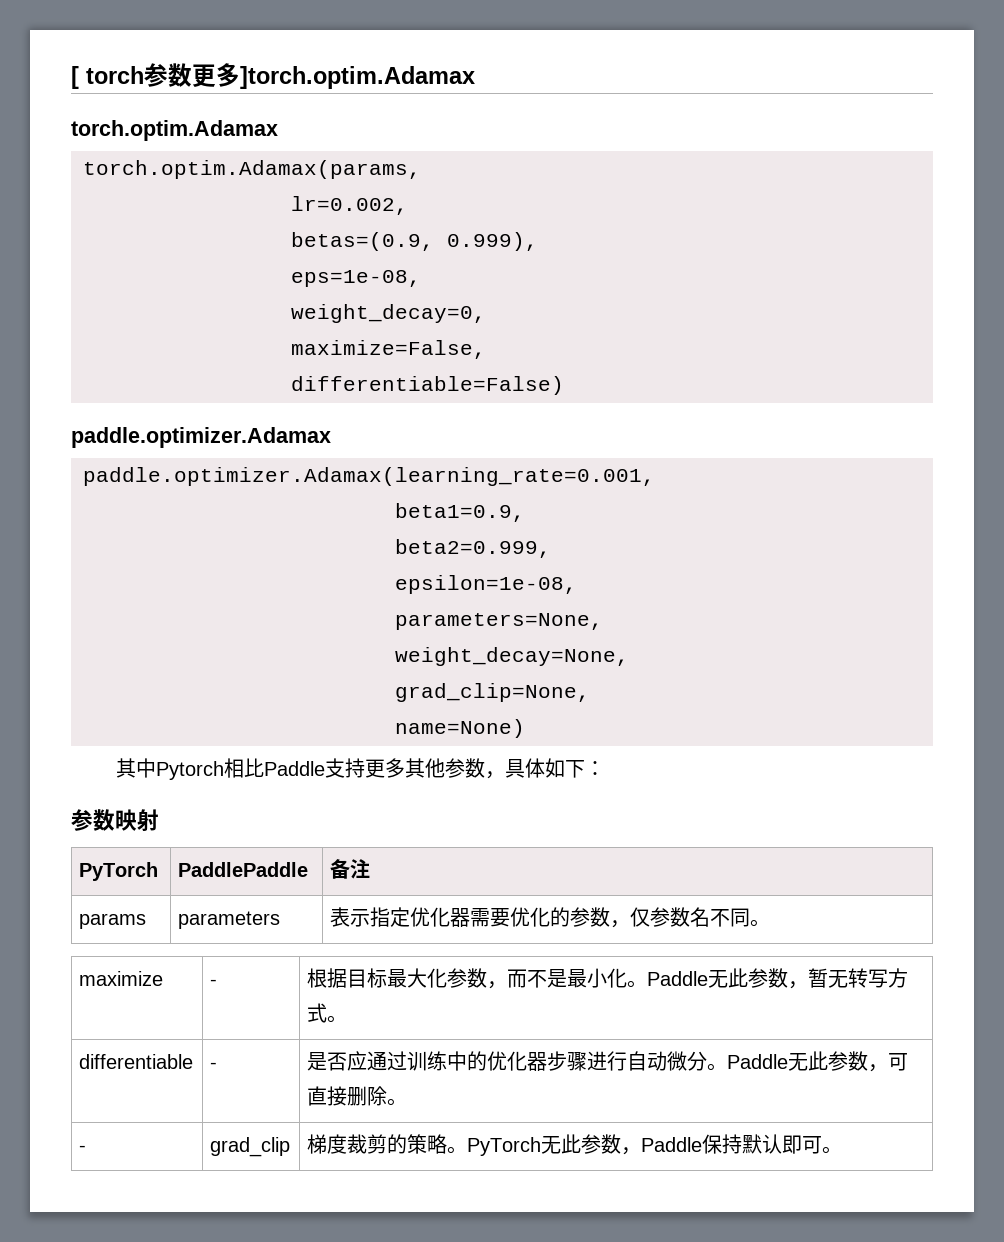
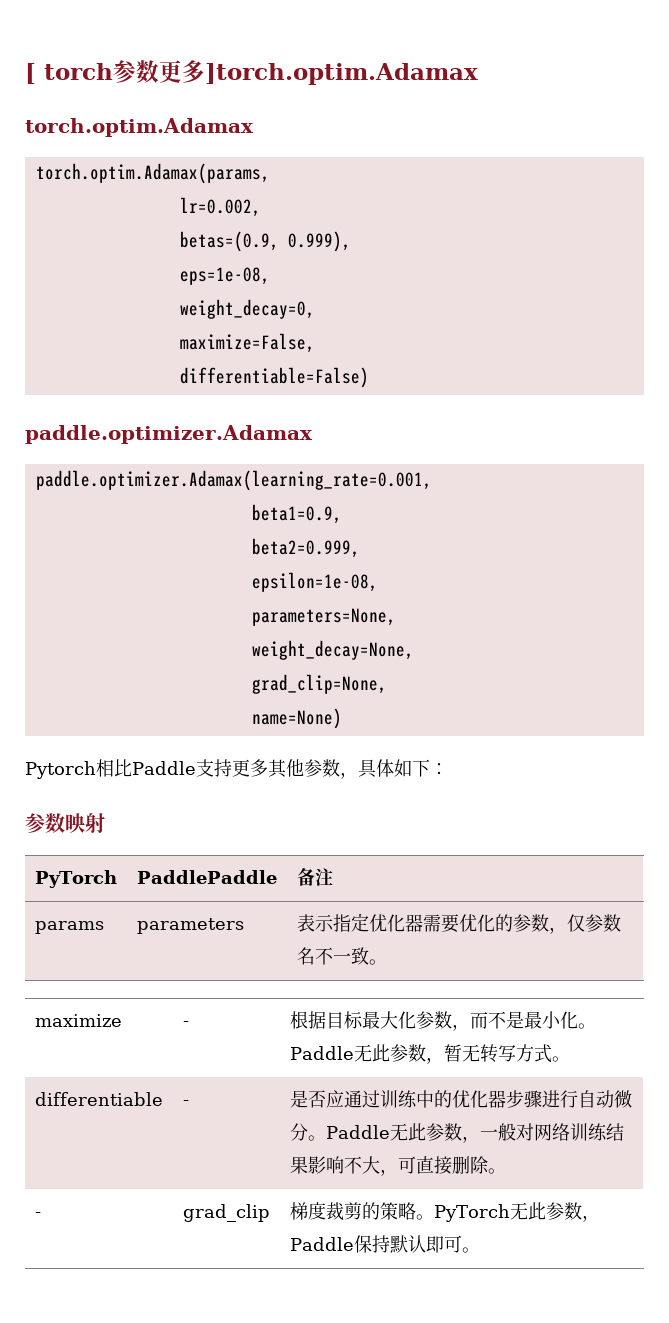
[116,758,157,778] 其中 -> (342, 718) none
[730,908,751,927] 同 -> [332,947,369,965] 一致
(889, 1068) none -> [479,1123,624,1141] [289,1156,398,1176] 一般对网络训练结果影响不大，

